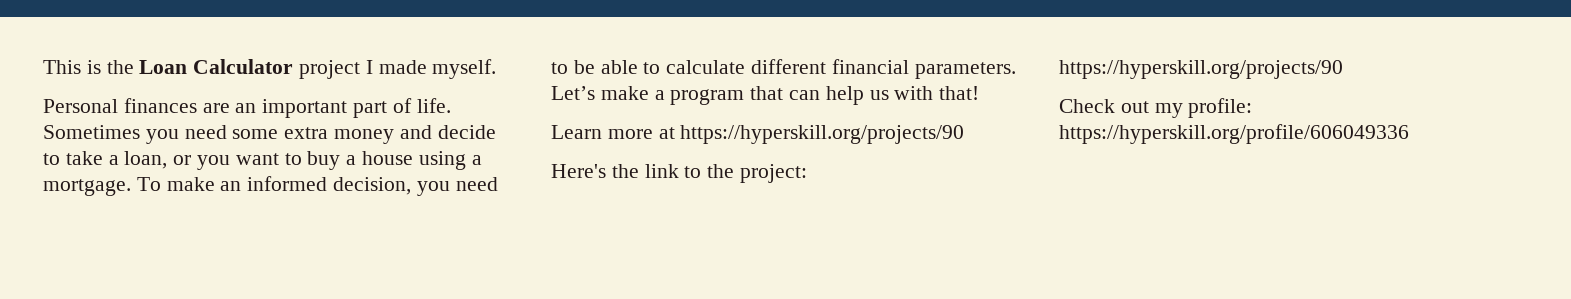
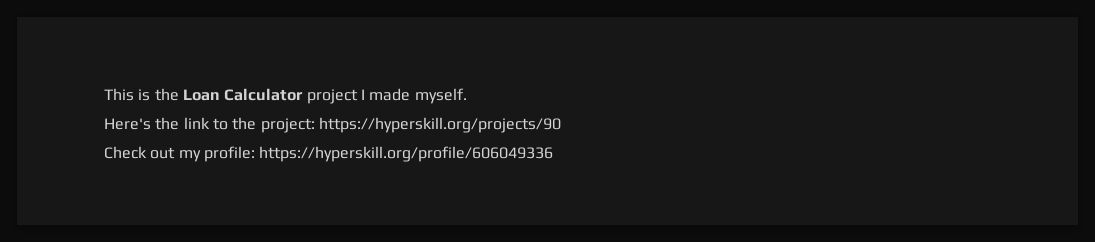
[43,98,451,118] [43,125,496,144] [43,151,482,170] [43,176,498,196] [551,59,1016,79] [551,86,980,105] [551,125,965,144] // Personal finances are an important part of life. Sometimes you need some extra money and decide to take a loan, or you want to buy a house using a mortgage. To make an informed decision, you need to be able to calculate different financial parameters. Let’s make a program that can help us with that! // Learn more at https://hyperskill.org/projects/90 -> (467, 96) none

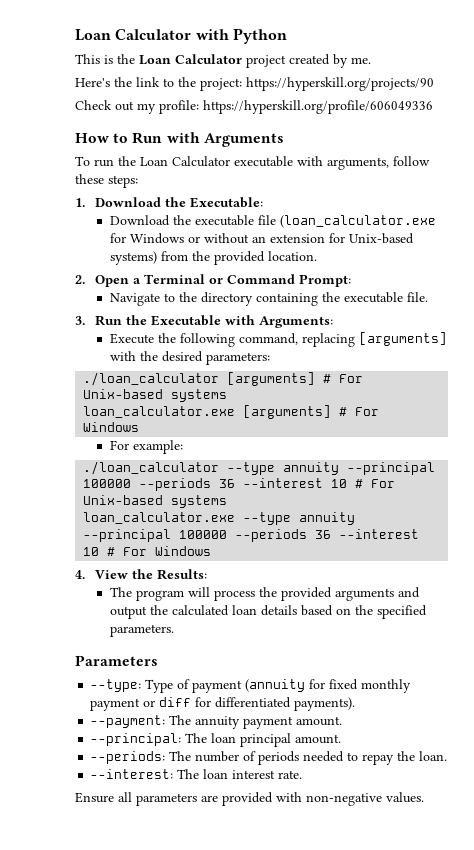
(104, 94) none -> [75,28,287,44] Loan Calculator with Python //
[360,88,467,104] I made myself. -> [289,54,371,68] created by me.
(554, 154) none -> [75,132,284,147] [75,156,430,170] [75,174,138,188] [75,197,263,208] [109,215,436,228] [109,233,414,244] [109,251,317,265] [75,274,351,287] [109,292,428,306] [75,315,333,328] [109,332,447,347] [109,351,270,365] [83,372,364,386] [83,389,228,402] [83,405,380,419] [83,422,140,432] [109,440,183,454] [83,461,436,475] [83,478,396,491] [83,495,228,508] [83,512,356,525] [83,529,420,542] [83,546,212,556] [75,569,207,580] [109,587,420,601] [109,605,427,619] [109,624,174,637] [75,655,158,666] [90,679,412,693] [90,697,356,711] [90,715,343,729] [90,733,342,747] [90,751,448,765] [90,769,303,779] [75,792,424,806] // How to Run with Arguments // To run the Loan Calculator executable with arguments, follow these steps: // 1. Download the Executable: // Download the executable file (loan_calculator.exe for Windows or without an extension for Unix-based systems) from the provided location. // 2. Open a Terminal or Command Prompt: // Navigate to the directory containing the executable file. // 3. Run the Executable with Arguments: // Execute the following command, replacing [arguments] with the desired parameters: // ./loan_calculator [arguments] # For Unix-based systems // loan_calculator.exe [arguments] # For Windows // For example: // ./loan_calculator --type annuity --principal 100000 --periods 36 --interest 10 # For Unix-based systems // loan_calculator.exe --type annuity --principal 100000 --periods 36 --interest 10 # For Windows // 4. View the Results: // The program will process the provided arguments and output the calculated loan details based on the specified parameters. // Parameters // --type: Type of payment (annuity for fixed monthly payment or diff for differentiated payments). // --payment: The annuity payment amount. // --principal: The loan principal amount. // --periods: The number of periods needed to repay the loan. // --interest: The loan interest rate. // Ensure all parameters are provided with non-negative values.

